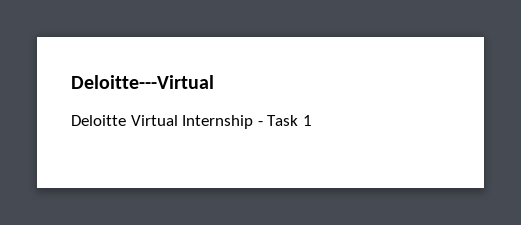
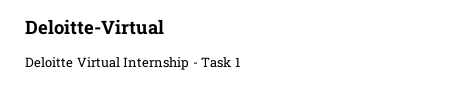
[71,75,214,89] Deloitte---Virtual -> [25,19,164,35] Deloitte-Virtual

